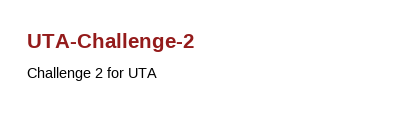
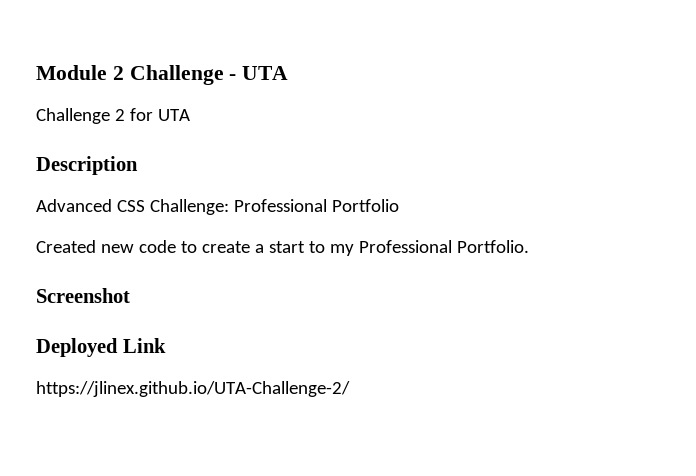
[27,33,194,52] UTA-Challenge-2 -> [36,65,289,85] Module 2 Challenge - UTA
(157, 73) none -> [36,156,138,175] [36,199,399,215] [36,240,529,256] [36,288,130,303] [36,338,166,357] [36,381,350,397] // Description // Advanced CSS Challenge: Professional Portfolio // Created new code to create a start to my Professional Portfolio. // Screenshot // Deployed Link // https://jlinex.github.io/UTA-Challenge-2/

